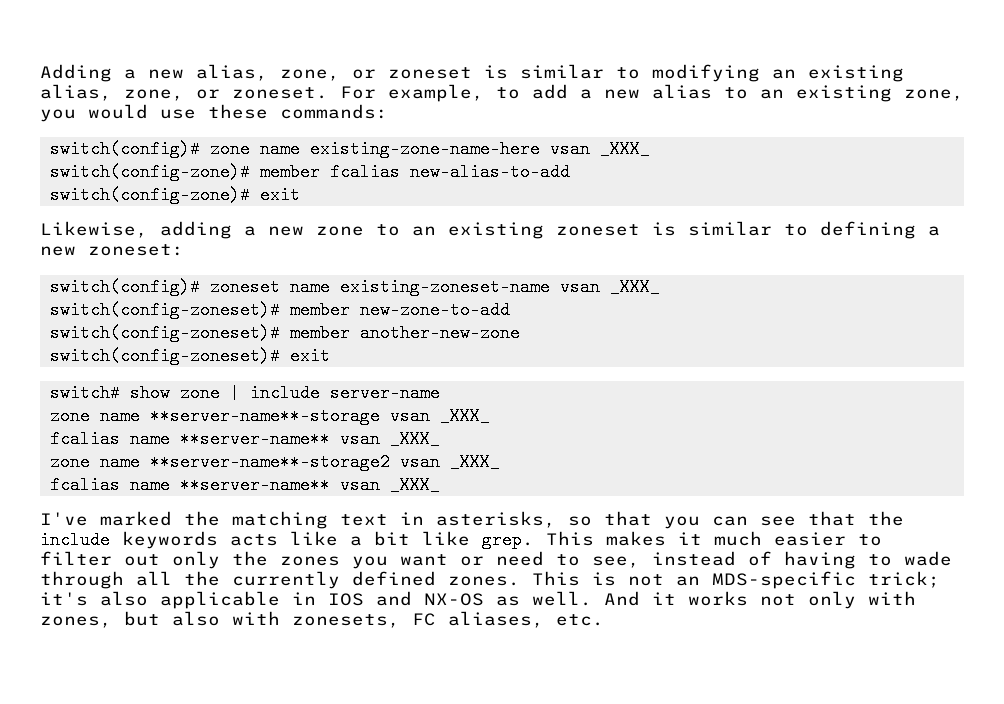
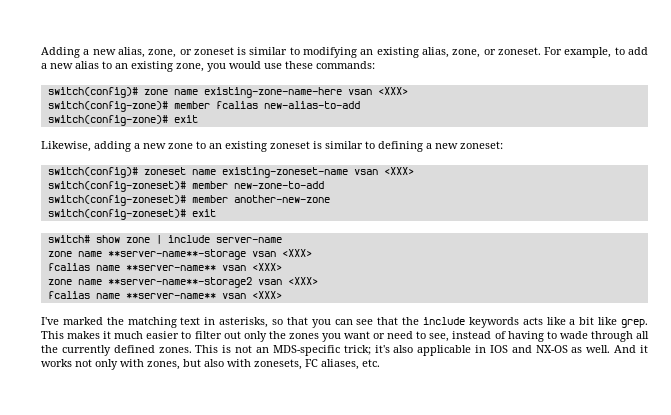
[599,140,650,158] _XXX_ -> [377,87,408,95] <XXX>
[609,278,660,296] _XXX_ -> [383,167,414,175] <XXX>
[439,407,490,425] [49,430,440,448] _XXX_ // fcalias name **server-name** vsan _XXX_ -> [281,249,312,257] [47,263,282,271] <XXX> // fcalias name **server-name** vsan <XXX>
[449,453,500,471] [49,476,440,494] _XXX_ // fcalias name **server-name** vsan _XXX_ -> [287,277,318,285] [47,291,282,299] <XXX> // fcalias name **server-name** vsan <XXX>

